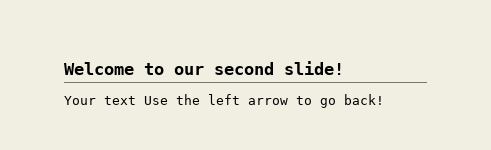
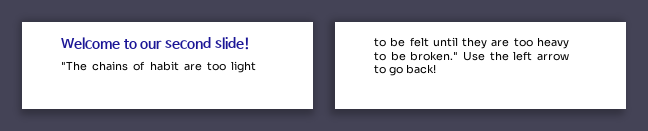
[64,96,136,105] Your text -> [61,61,256,73] [374,37,569,49] [374,51,459,61] "The chains of habit are too light to be felt until they are too heavy to be broken."

